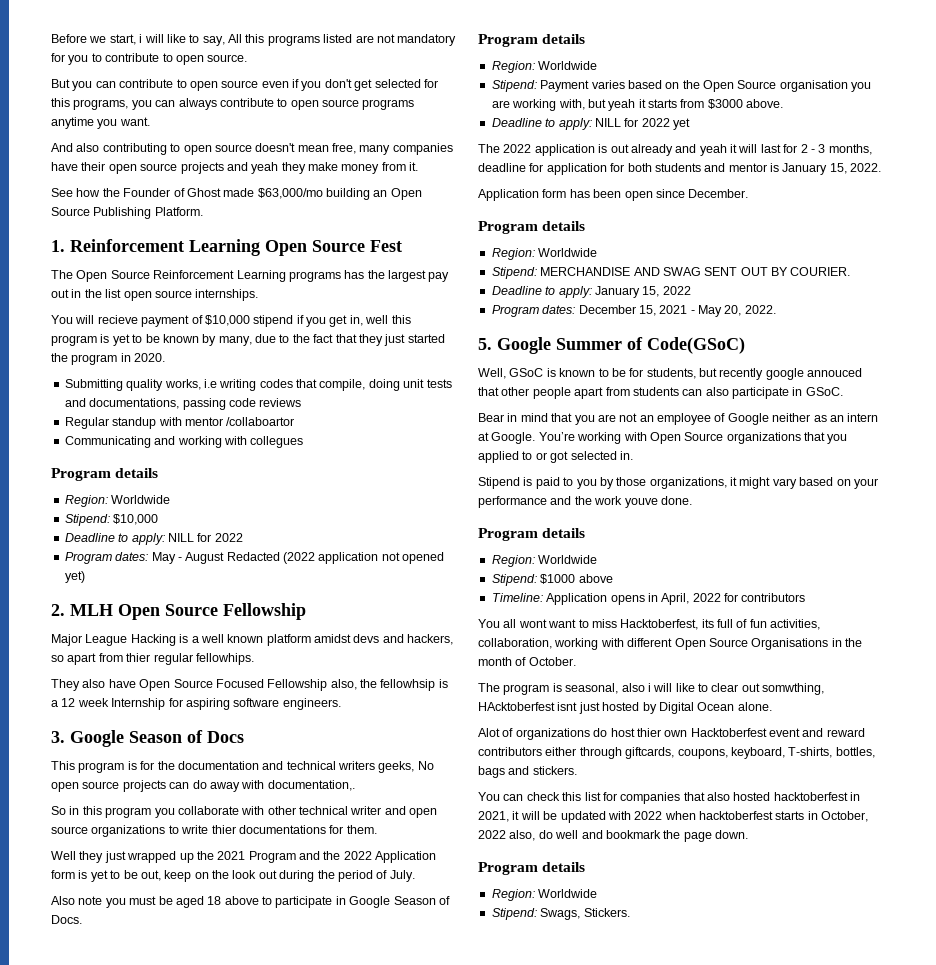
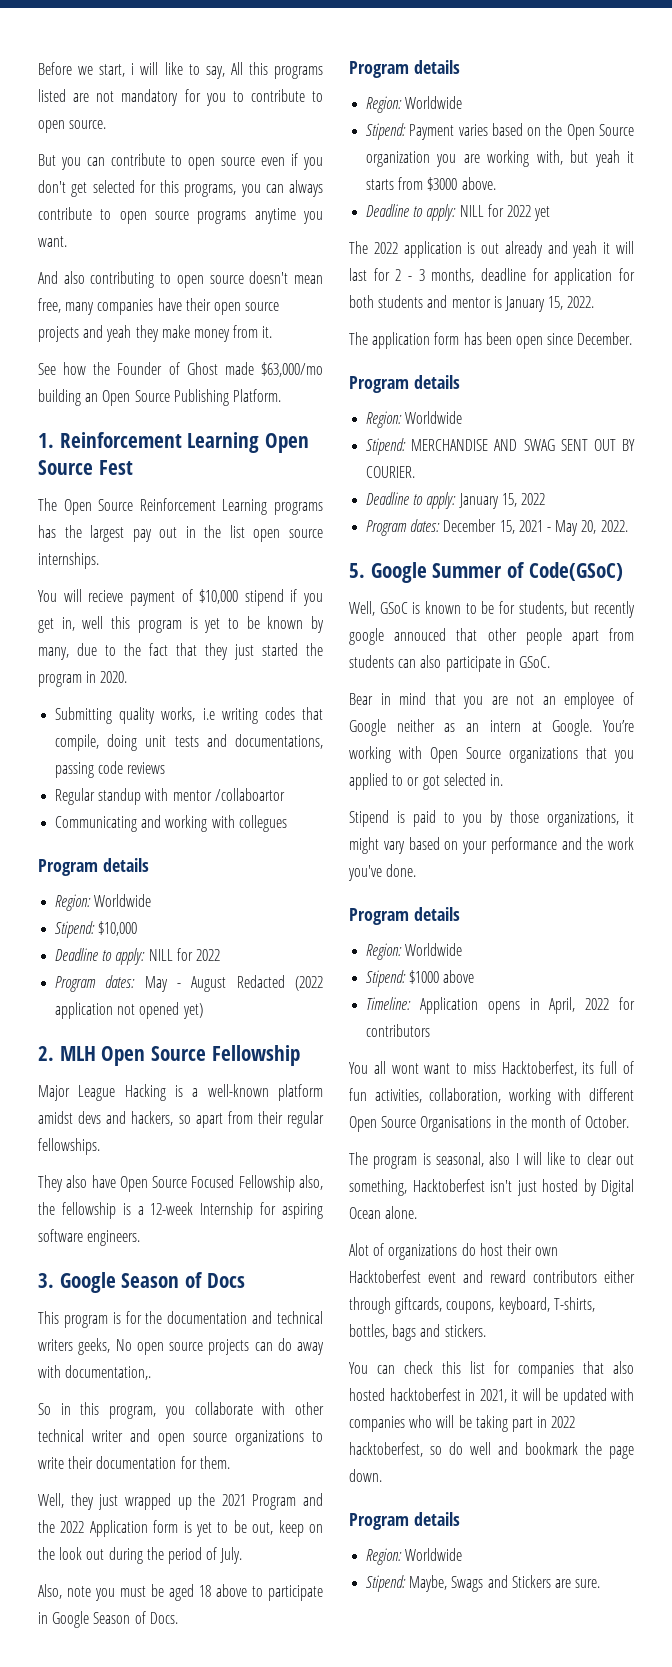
[200,634,264,643] well known -> [207,1084,269,1097] well-known
[126,653,254,665] thier regular fellowhips. -> [257,1111,324,1128] [38,1138,100,1155] their regular fellowships.
[380,679,448,691] [51,698,109,707] fellowhsip is a 12 week -> [61,1202,194,1219] fellowship is a 12-week
[105,807,152,818] program -> [109,1406,157,1419] program,
[211,825,326,834] thier documentations -> [68,1456,177,1469] their documentation
[51,851,76,860] Well -> [38,1493,64,1508] Well,
[51,896,75,905] Also -> [38,1584,62,1599] Also,
[779,80,848,92] organisation -> [366,151,431,167] organization
[478,189,539,201] Application -> [349,332,431,349] The application
[624,498,658,508] youve -> [348,865,382,881] you've
[647,683,651,692] i -> [515,1153,519,1165] I
[762,683,825,695] [478,702,578,711] somwthing, HAcktoberfest isnt -> [349,1179,512,1196] something, Hacktoberfest isn't
[636,728,661,737] thier -> [506,1243,532,1256] their
[634,811,869,822] [478,830,536,841] 2022 when hacktoberfest starts in October, 2022 also, -> [349,1415,576,1432] [349,1442,442,1457] companies who will be taking part in 2022 hacktoberfest, so
[540,908,630,920] Swags, Stickers. -> [409,1575,601,1592] Maybe, Swags and Stickers are sure.

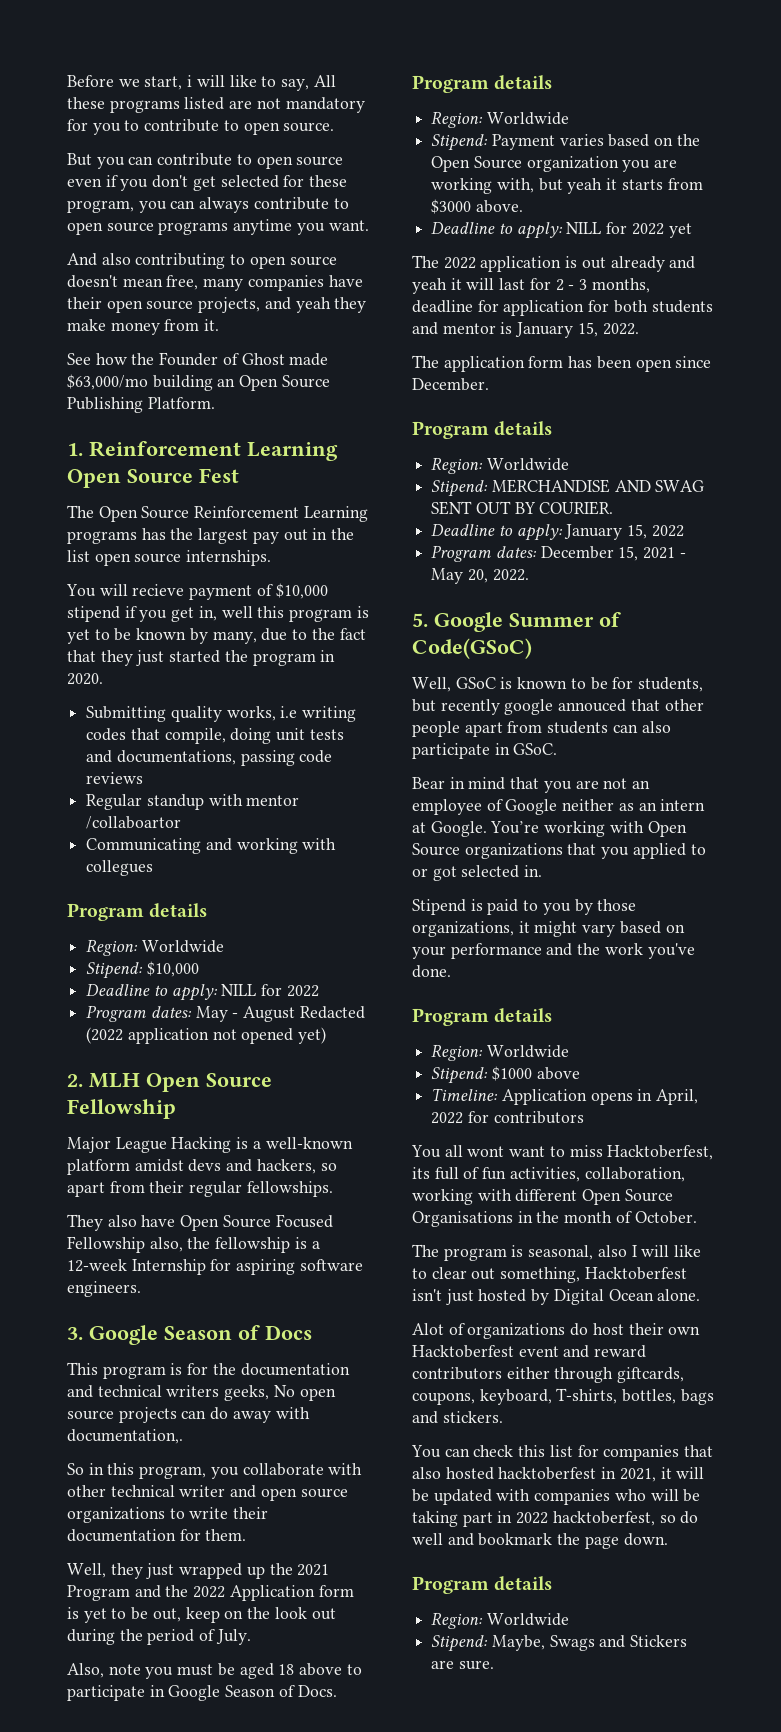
[248,62,268,75] this -> [67,97,105,109] these
[160,180,237,197] this programs, -> [309,175,348,187] [67,200,134,213] these program,
[38,326,79,342] projects -> [198,297,261,313] projects,

